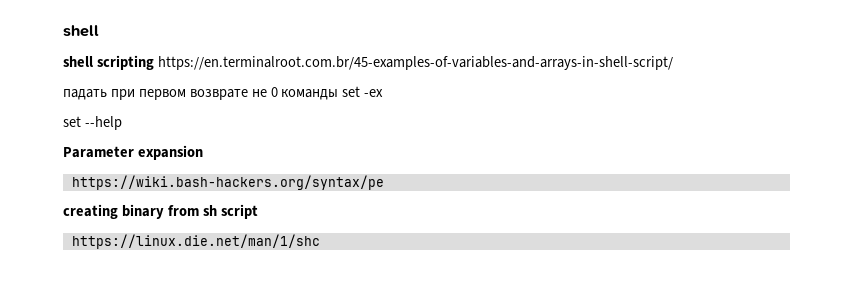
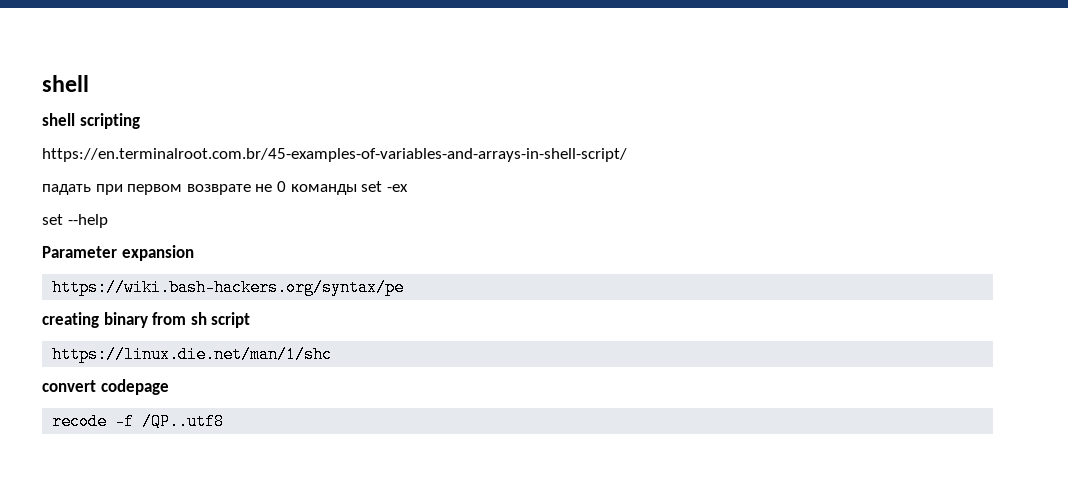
(154, 62) none -> (140, 121) //
(320, 241) none -> [42,379,169,395] [52,413,225,430] // convert codepage // recode -f /QP..utf8

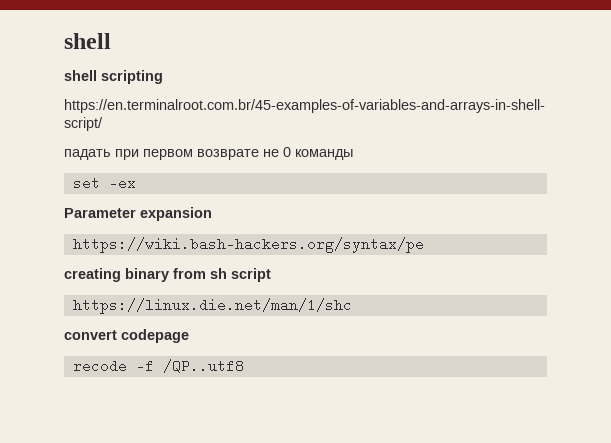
(357, 189) none -> (353, 154) //
[42,214,108,228] // set --help -> (136, 183) none

